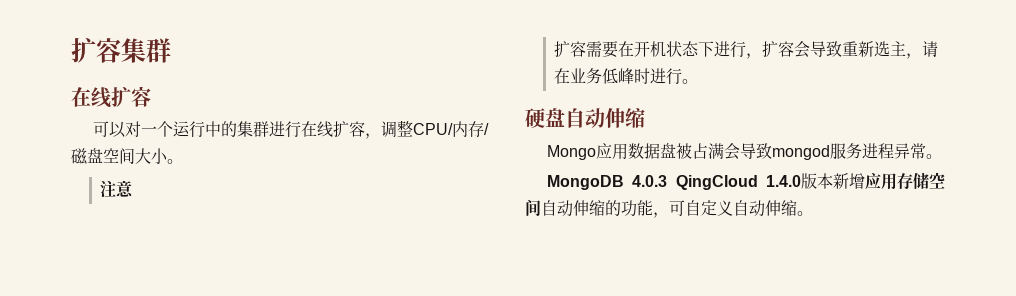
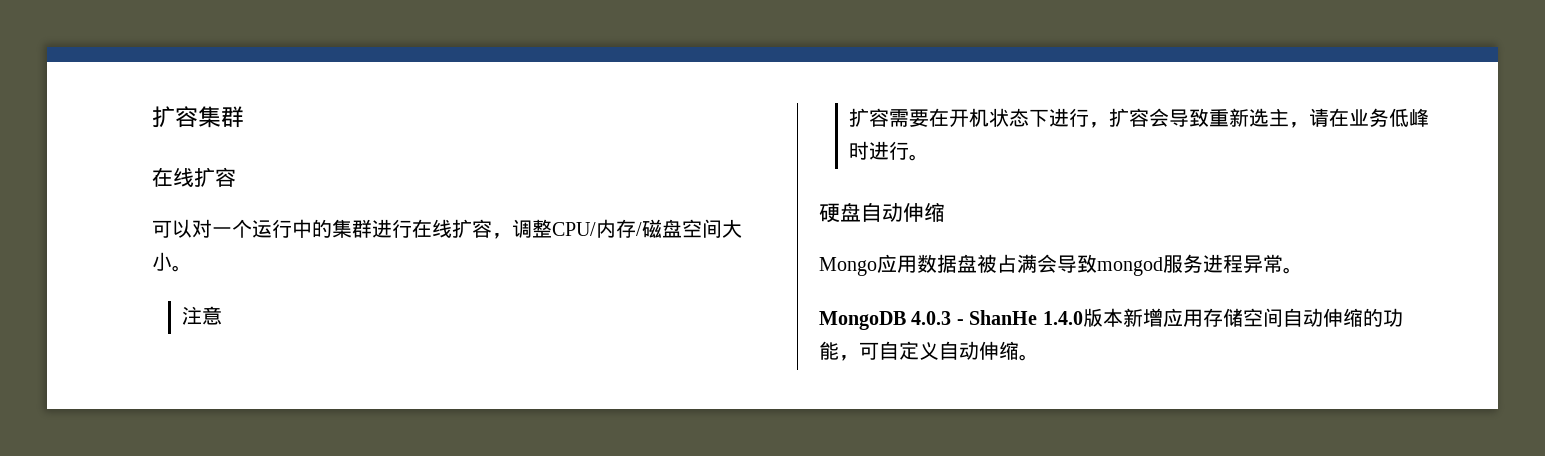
[675,175,758,190] QingCloud -> [956,310,1038,325] - ShanHe

